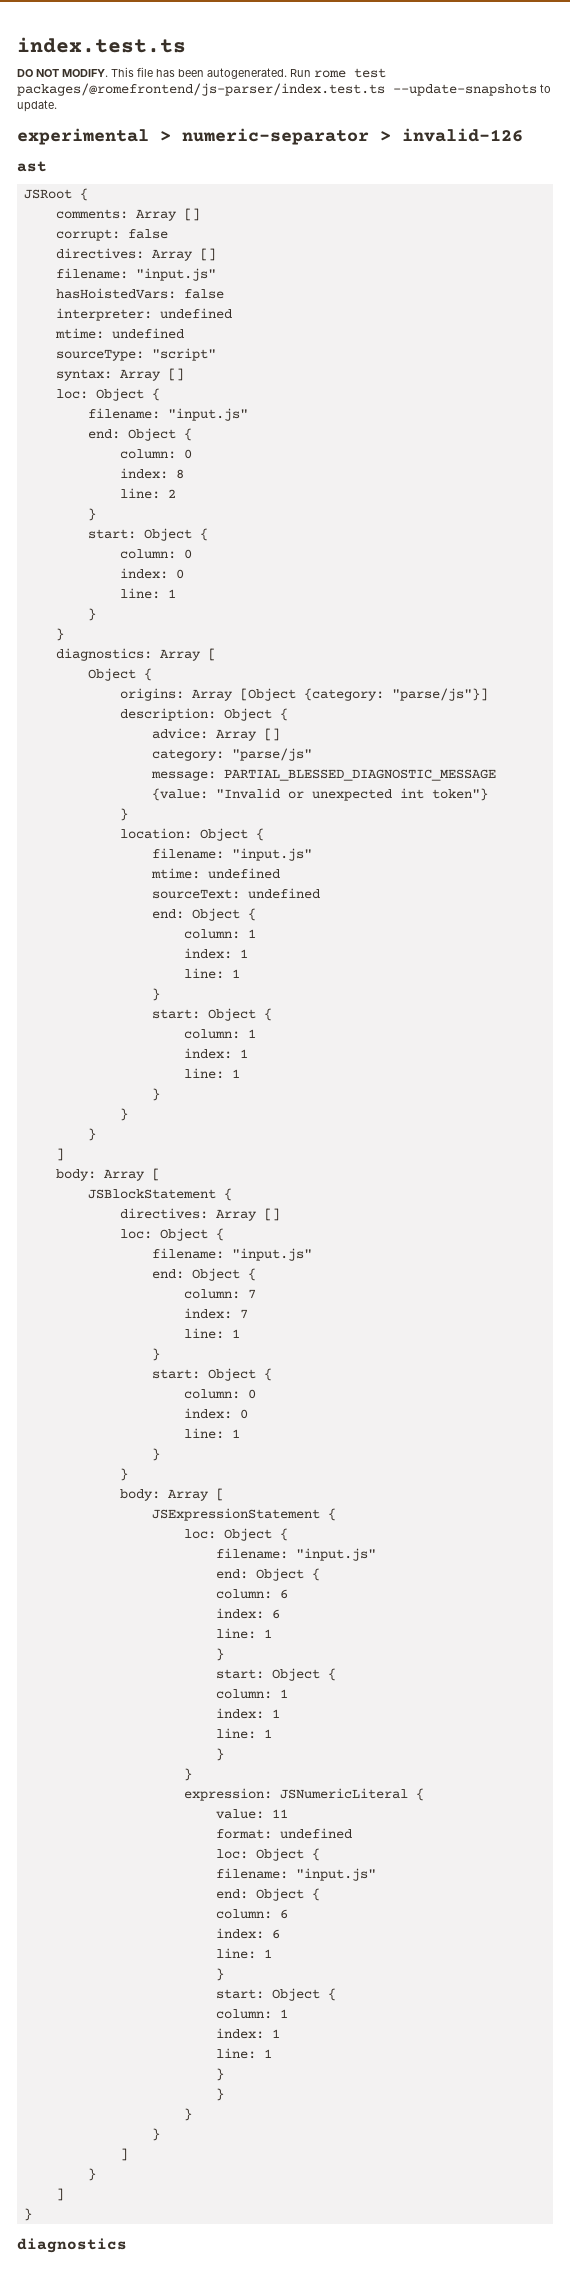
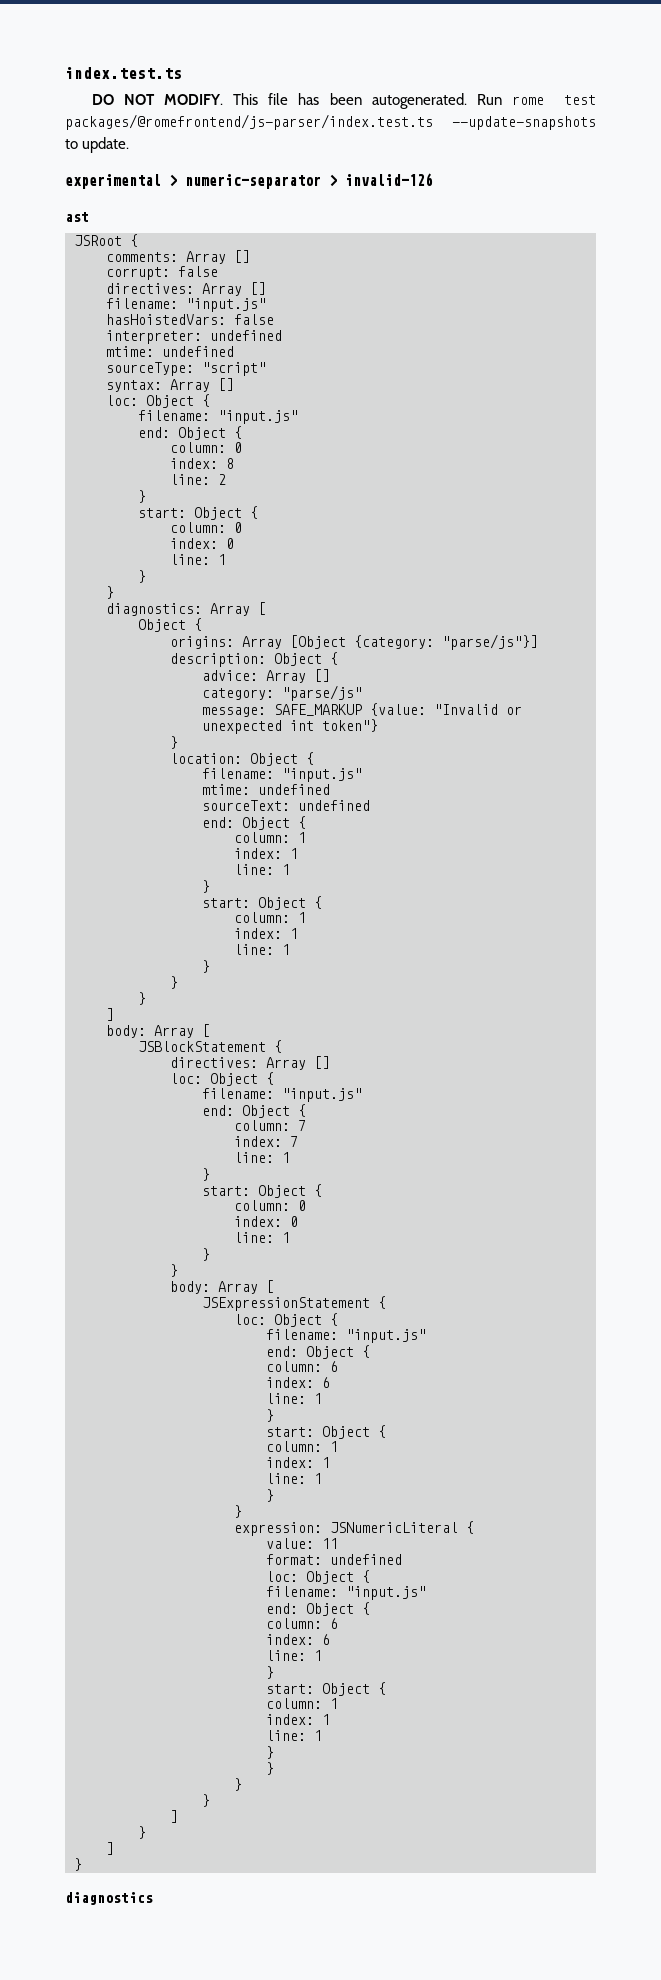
[223,769,496,781] PARTIAL_BLESSED_DIAGNOSTIC_MESSAGE -> [274,704,362,716] SAFE_MARKUP

